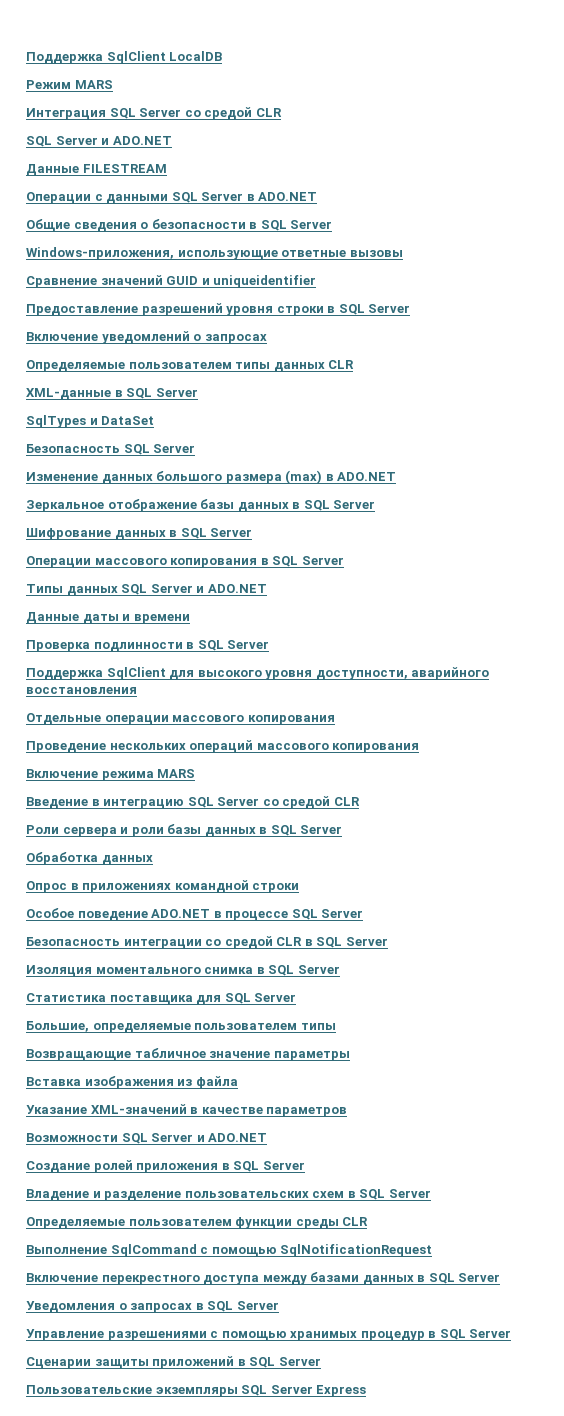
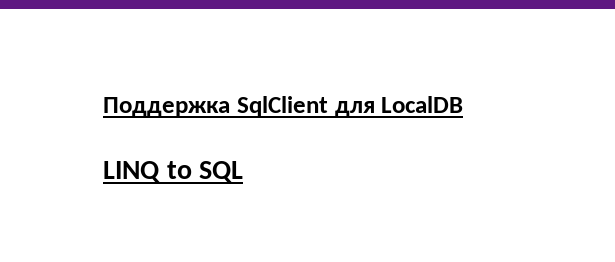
[26,51,223,64] [26,80,113,89] [26,107,282,120] [26,136,172,147] [26,164,167,176] [26,192,318,204] [26,219,333,232] [26,247,403,260] [26,275,317,288] [26,303,411,316] [26,331,267,344] [26,360,355,372] [26,388,198,400] [26,415,155,428] [26,444,196,455] [26,470,397,484] [26,499,376,512] [26,528,253,540] [26,556,344,568] [26,584,267,596] [26,612,190,624] [26,640,270,652] [26,667,490,680] [26,687,137,694] [26,713,335,725] [26,740,420,753] [26,769,196,781] [26,796,360,809] [26,824,343,837] [26,852,153,865] [26,880,300,893] [26,908,364,921] [26,936,388,949] [26,965,340,977] [26,993,297,1005] [26,1021,336,1033] [26,1048,350,1061] [26,1076,238,1089] [26,1104,348,1117] [26,1133,268,1144] [26,1160,305,1173] [26,1189,431,1201] [26,1217,369,1229] [26,1244,433,1257] [26,1272,501,1285] [26,1301,279,1313] [26,1329,512,1341] [26,1356,321,1369] [26,1385,367,1397] Поддержка SqlClient LocalDB // Режим MARS // Интеграция SQL Server со средой CLR // SQL Server и ADO.NET // Данные FILESTREAM // Операции с данными SQL Server в ADO.NET // Общие сведения о безопасности в SQL Server // Windows-приложения, использующие ответные вызовы // Сравнение значений GUID и uniqueidentifier // Предоставление разрешений уровня строки в SQL Server // Включение уведомлений о запросах // Определяемые пользователем типы данных CLR // XML-данные в SQL Server // SqlTypes и DataSet // Безопасность SQL Server // Изменение данных большого размера (max) в ADO.NET // Зеркальное отображение базы данных в SQL Server // Шифрование данных в SQL Server // Операции массового копирования в SQL Server // Типы данных SQL Server и ADO.NET // Данные даты и времени // Проверка подлинности в SQL Server // Поддержка SqlClient для высокого уровня доступности, аварийного восстановления // Отдельные операции массового копирования // Проведение нескольких операций массового копирования // Включение режима MARS // Введение в интеграцию SQL Server со средой CLR // Роли сервера и роли базы данных в SQL Server // Обработка данных // Опрос в приложениях командной строки // Особое поведение ADO.NET в процессе SQL Server // Безопасность интеграции со средой CLR в SQL Server // Изоляция моментального снимка в SQL Server // Статистика поставщика для SQL Server // Большие, определяемые пользователем типы // Возвращающие табличное значение параметры // Вставка изображения из файла // Указание XML-значений в качестве параметров // Возможности SQL Server и ADO.NET // Создание ролей приложения в SQL Server // Владение и разделение пользовательских схем в SQL Server // Определяемые пользователем функции среды CLR // Выполнение SqlCommand с помощью SqlNotificationRequest // Включение перекрестного доступа между базами данных в SQL Server // Уведомления о запросах в SQL Server // Управление разрешениями с помощью хранимых процедур в SQL Server // Сценарии защиты приложений в SQL Server // Пользовательские экземпляры SQL Server Express -> [103,96,464,117] [103,161,244,183] Поддержка SqlClient для LocalDB // LINQ to SQL

